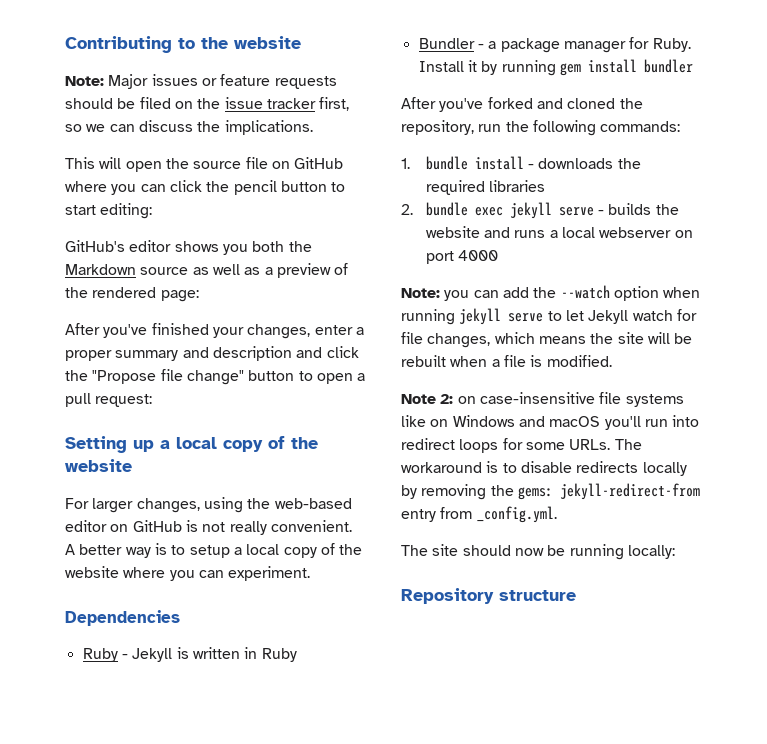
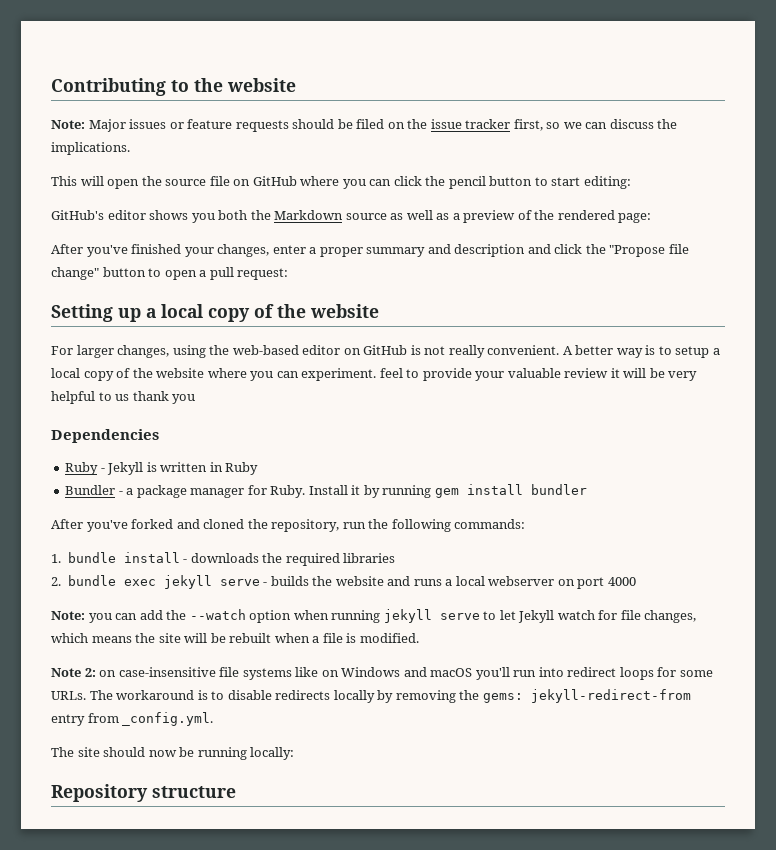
(311, 573) none -> [379,368,698,381] [51,391,196,404] feel to provide your valuable review it will be very helpful to us thank you

